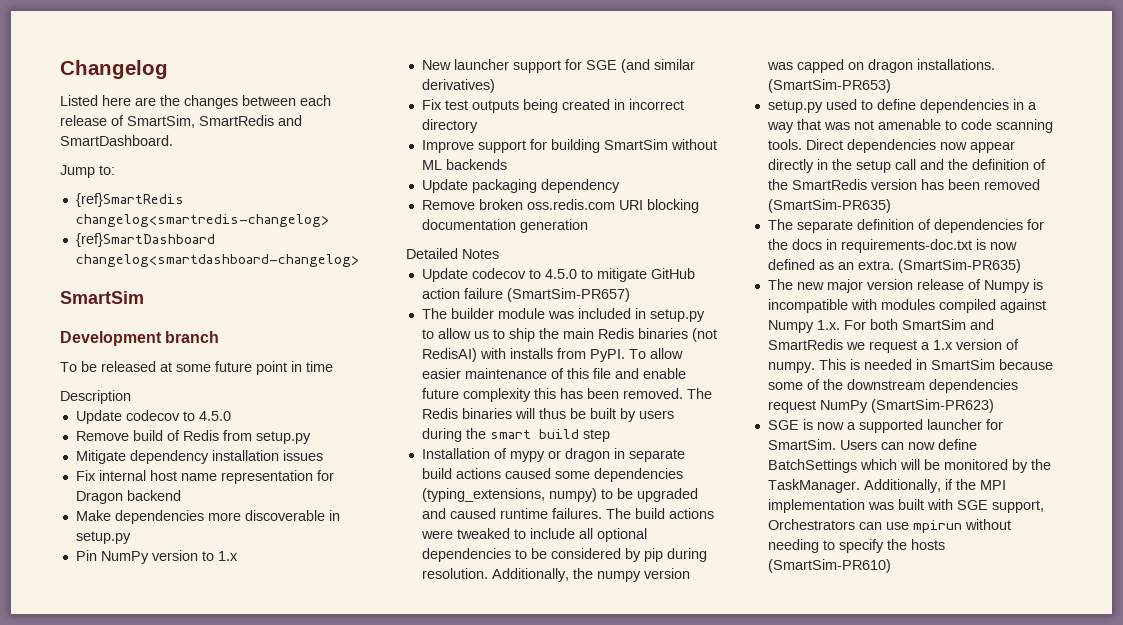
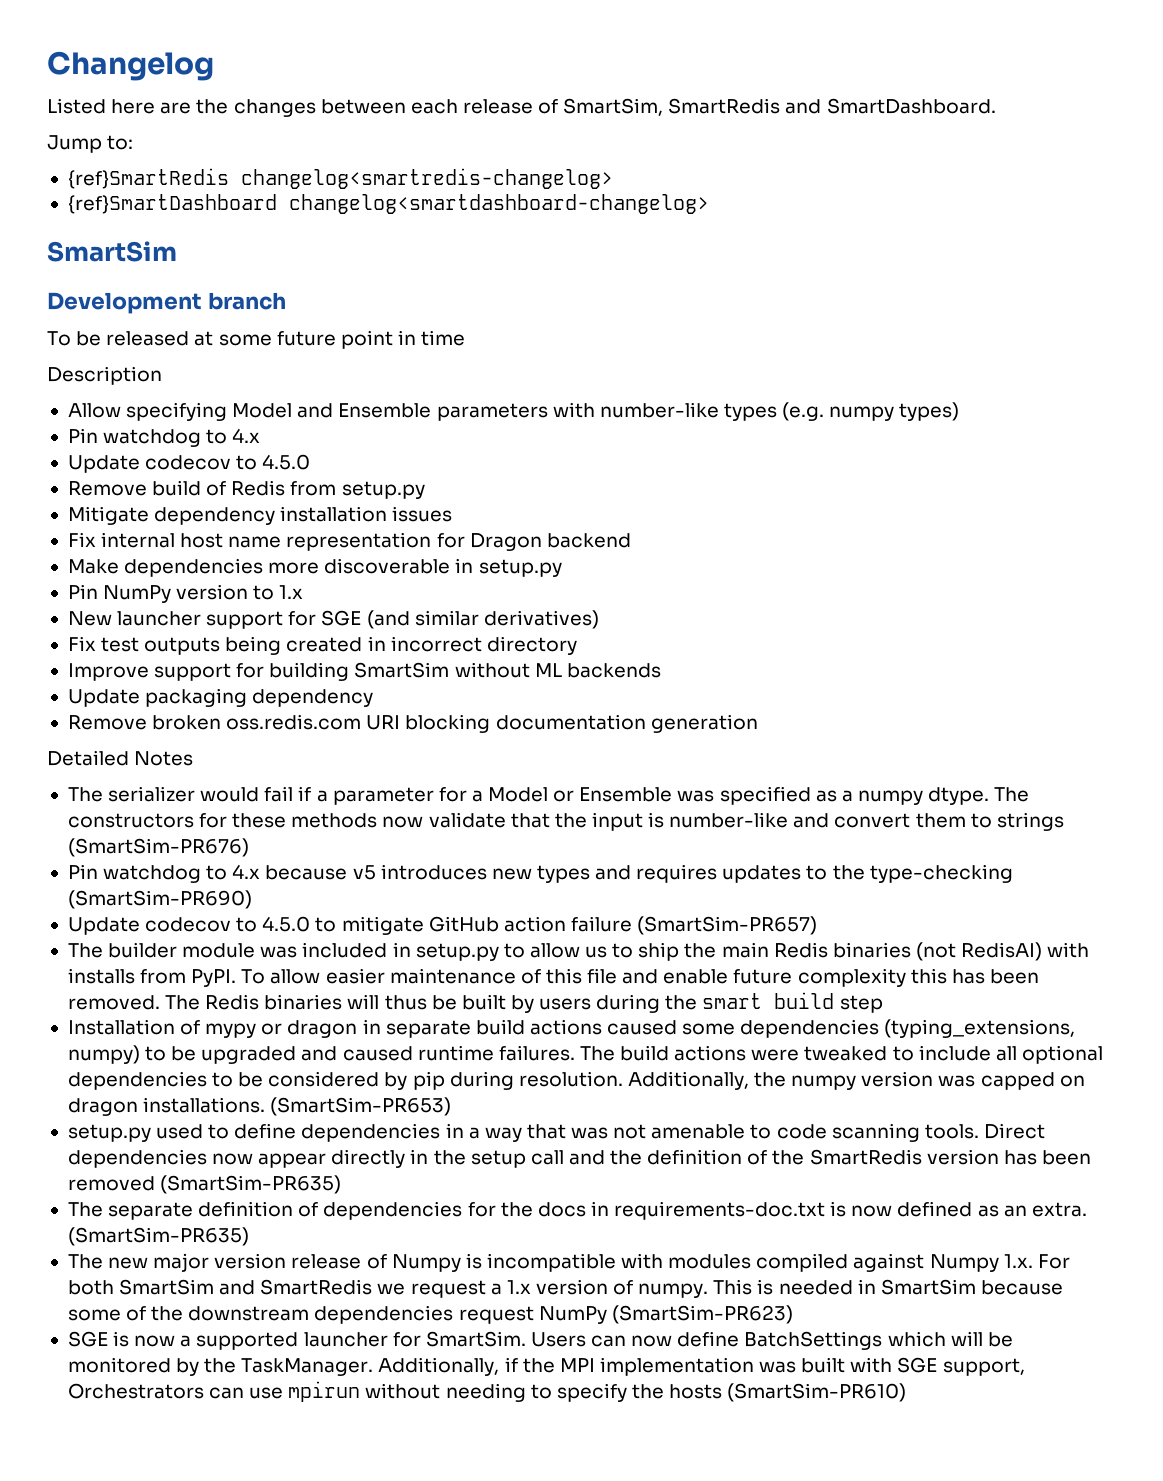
(131, 397) none -> [67,402,960,421] [67,428,261,447] // Allow specifying Model and Ensemble parameters with number-like types (e.g. numpy types) // Pin watchdog to 4.x
(499, 254) none -> [67,786,1030,805] [67,812,1064,831] [67,838,249,857] [67,864,1013,883] [67,890,252,909] // The serializer would fail if a parameter for a Model or Ensemble was specified as a numpy dtype. The constructors for these methods now validate that the input is number-like and convert them to strings (SmartSim-PR676) // Pin watchdog to 4.x because v5 introduces new types and requires updates to the type-checking (SmartSim-PR690)

